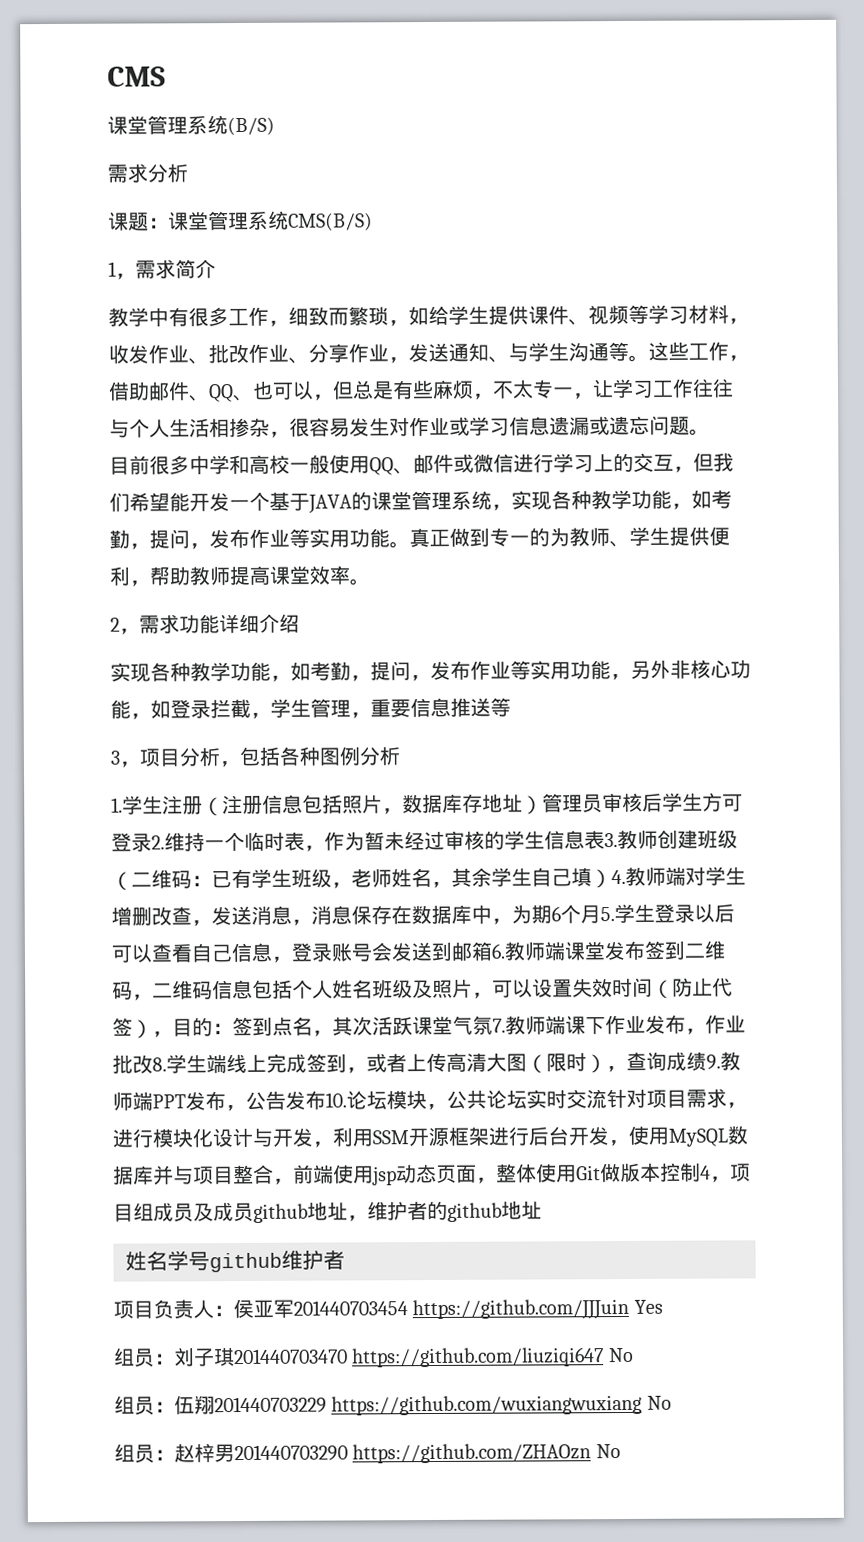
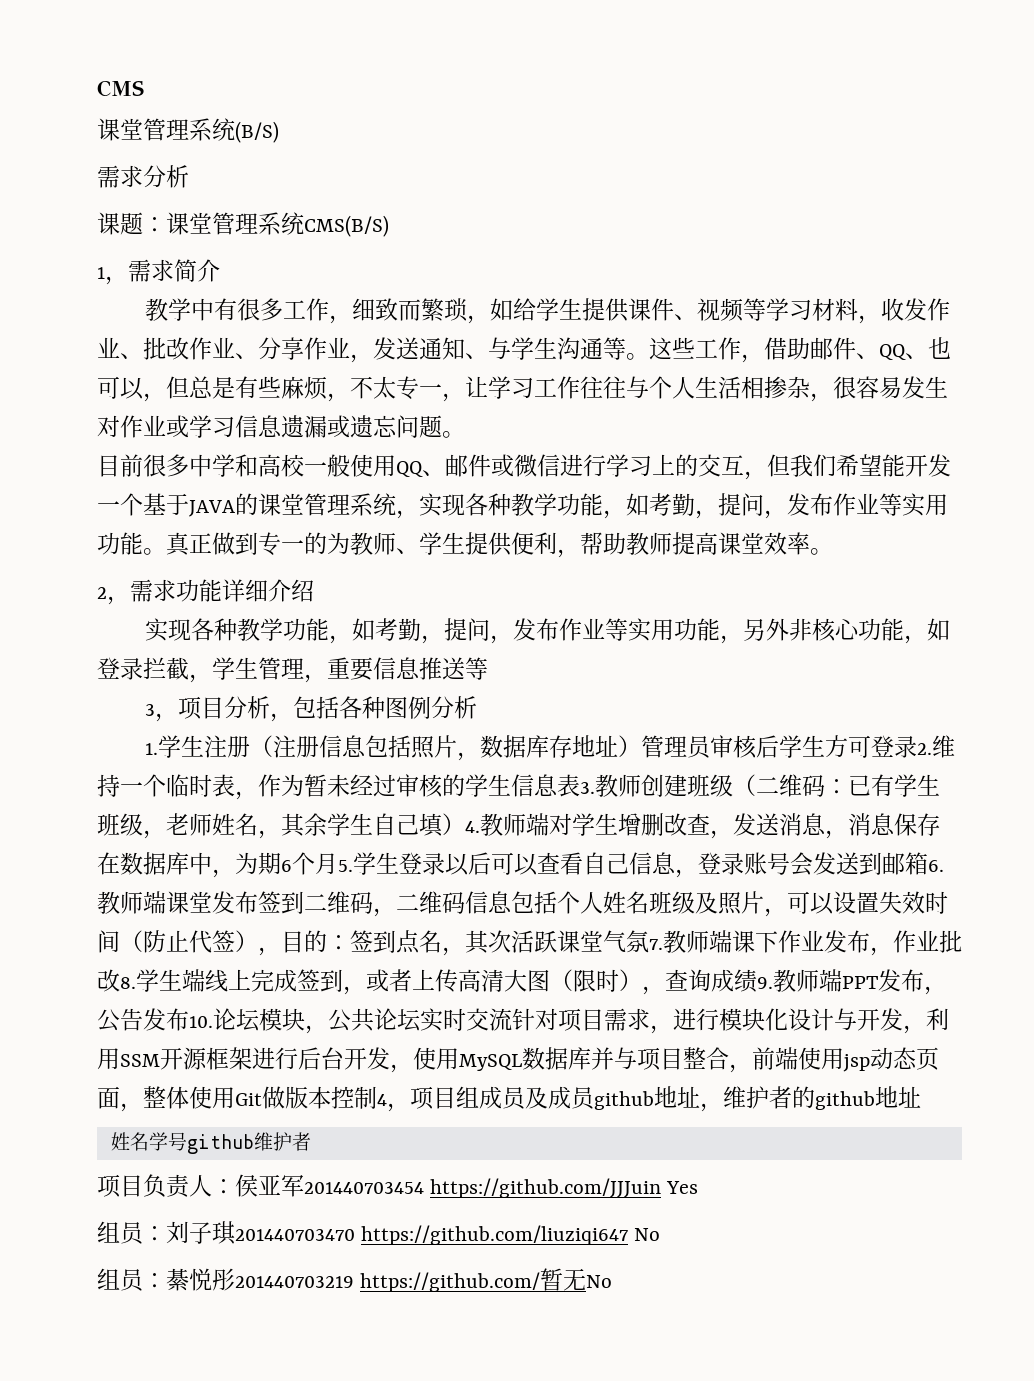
[174,1394,672,1416] [114,1443,592,1464] 伍翔201440703229 https://github.com/wuxiangwuxiang No // 组员：赵梓男201440703290 https://github.com/ZHAOzn -> [166,1268,587,1292] 綦悦彤201440703219 https://github.com/暂无

